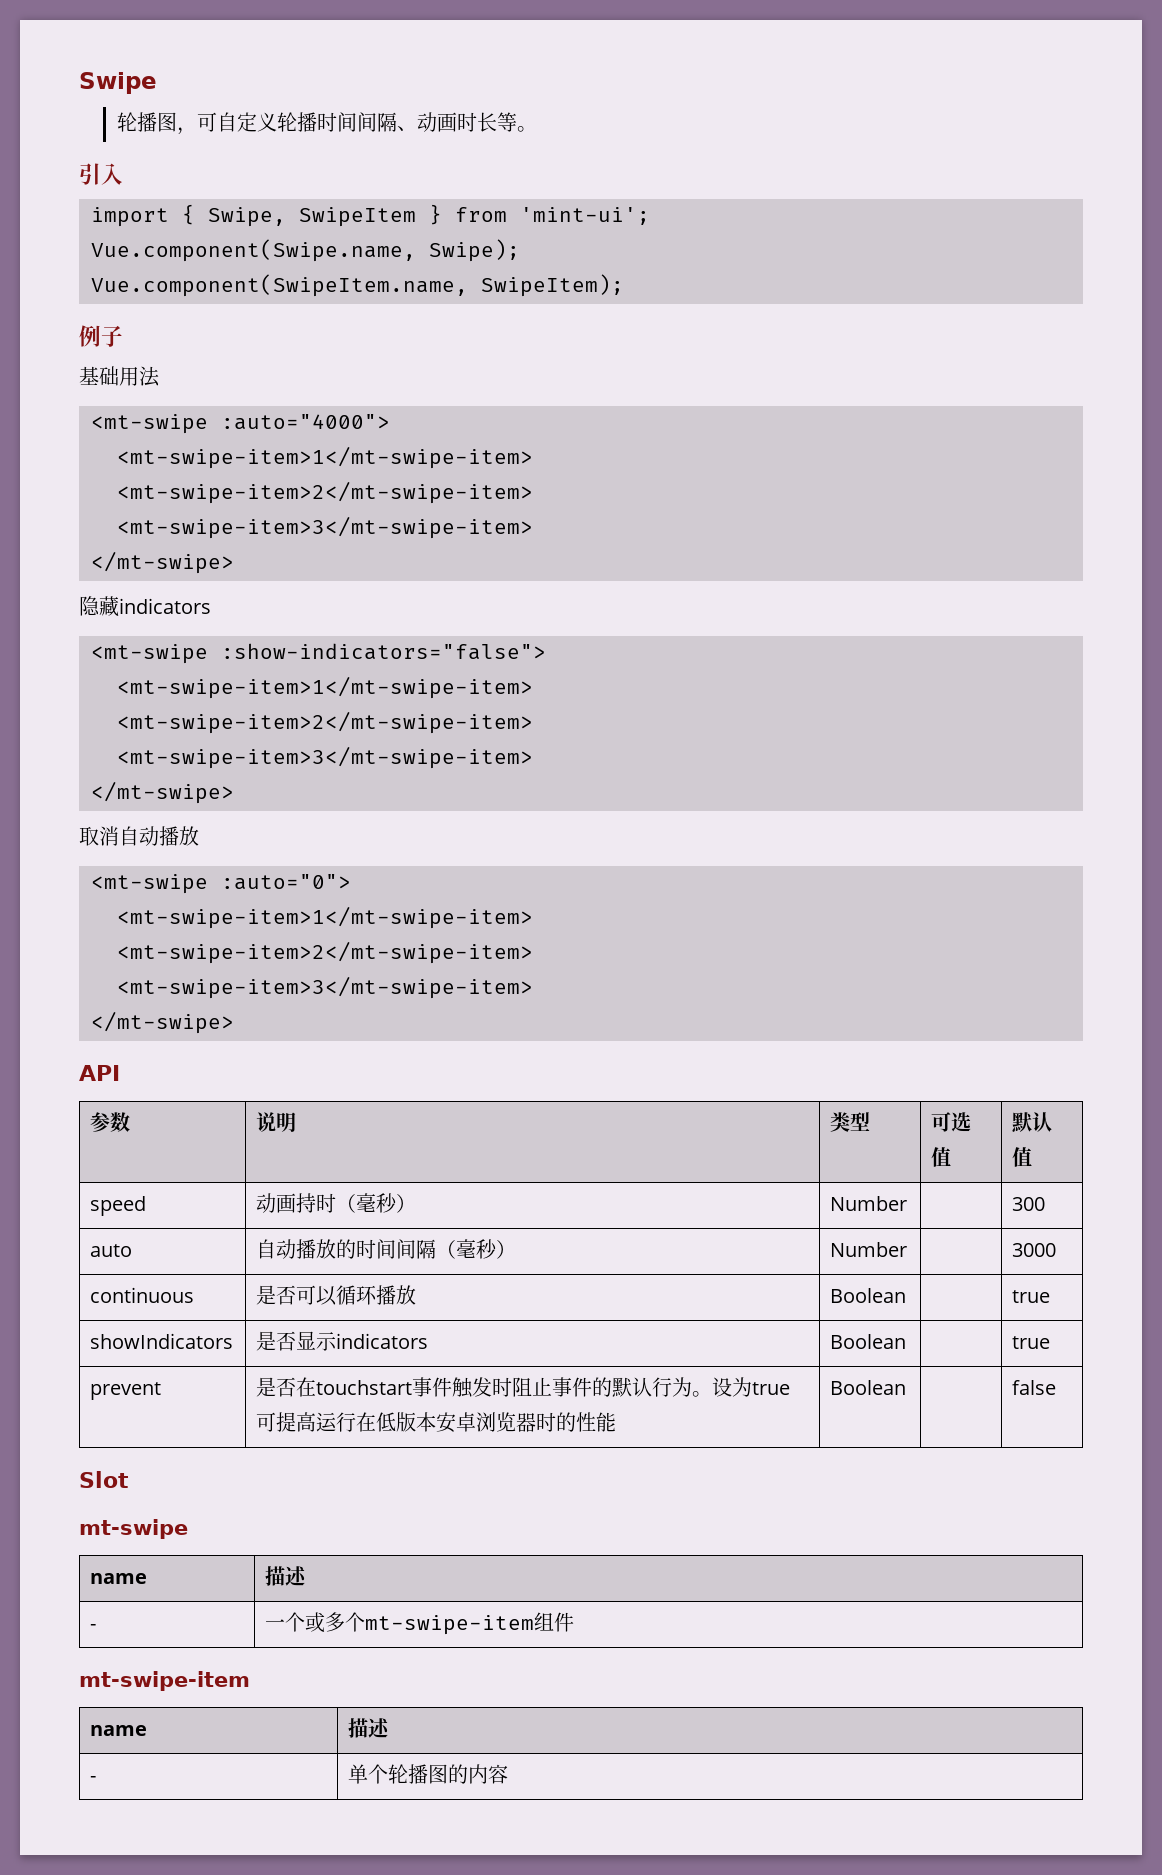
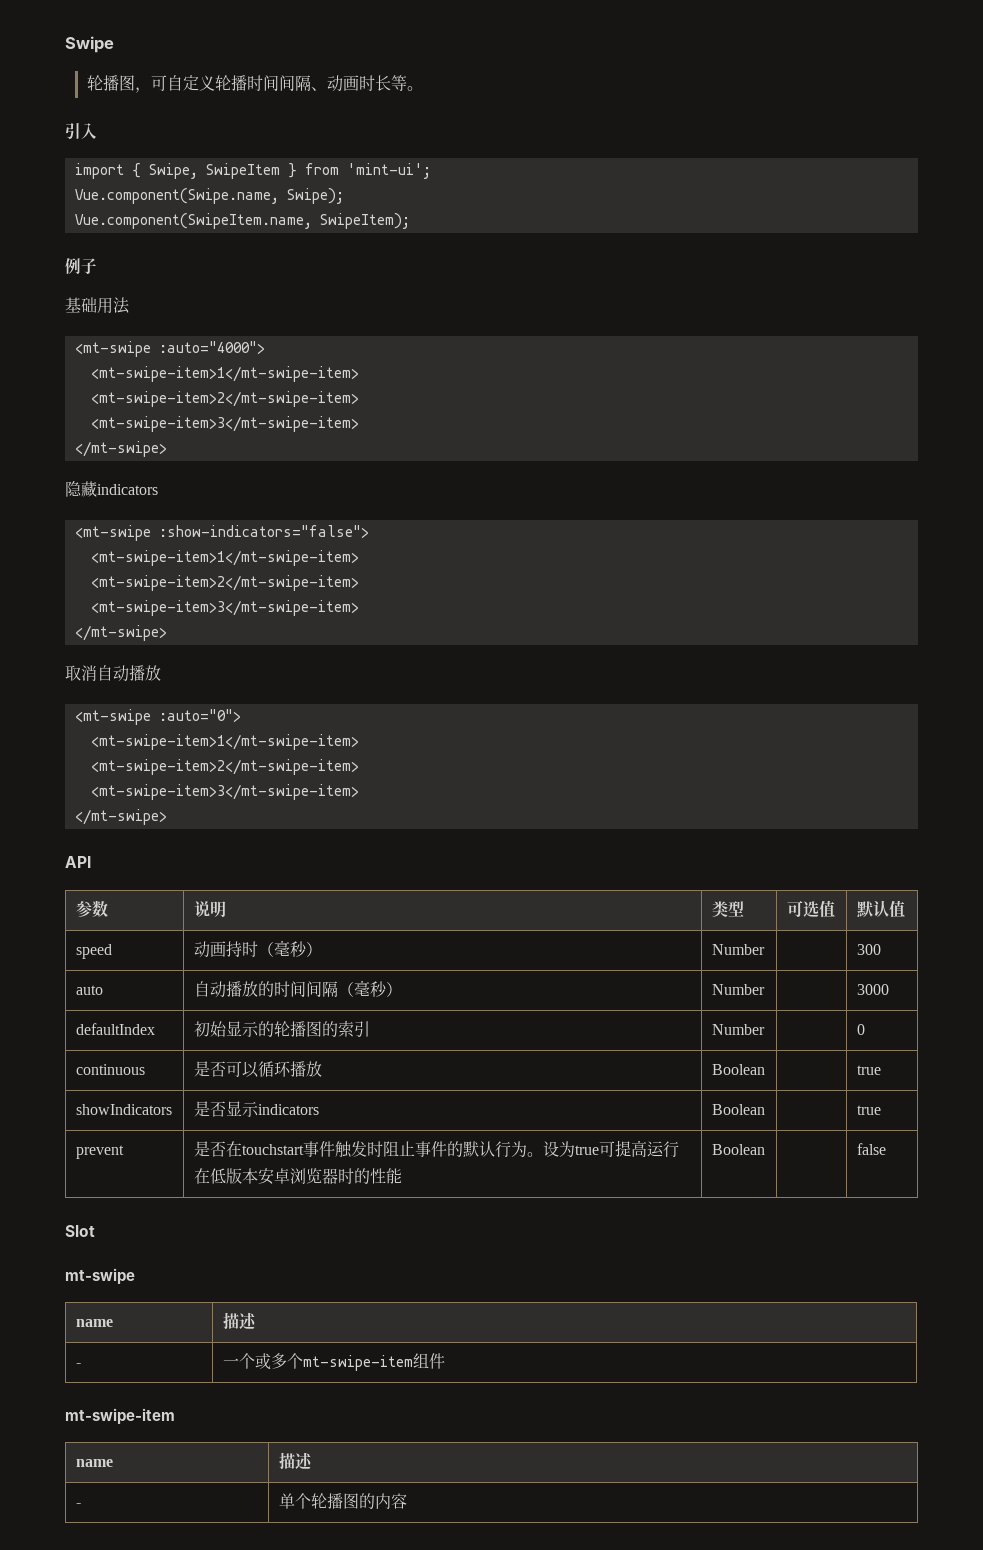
(1057, 1250) none -> [75,1023,155,1035] [193,1020,370,1038] [711,1024,765,1035] [856,1024,865,1035] // defaultIndex | 初始显示的轮播图的索引 | Number | | 0

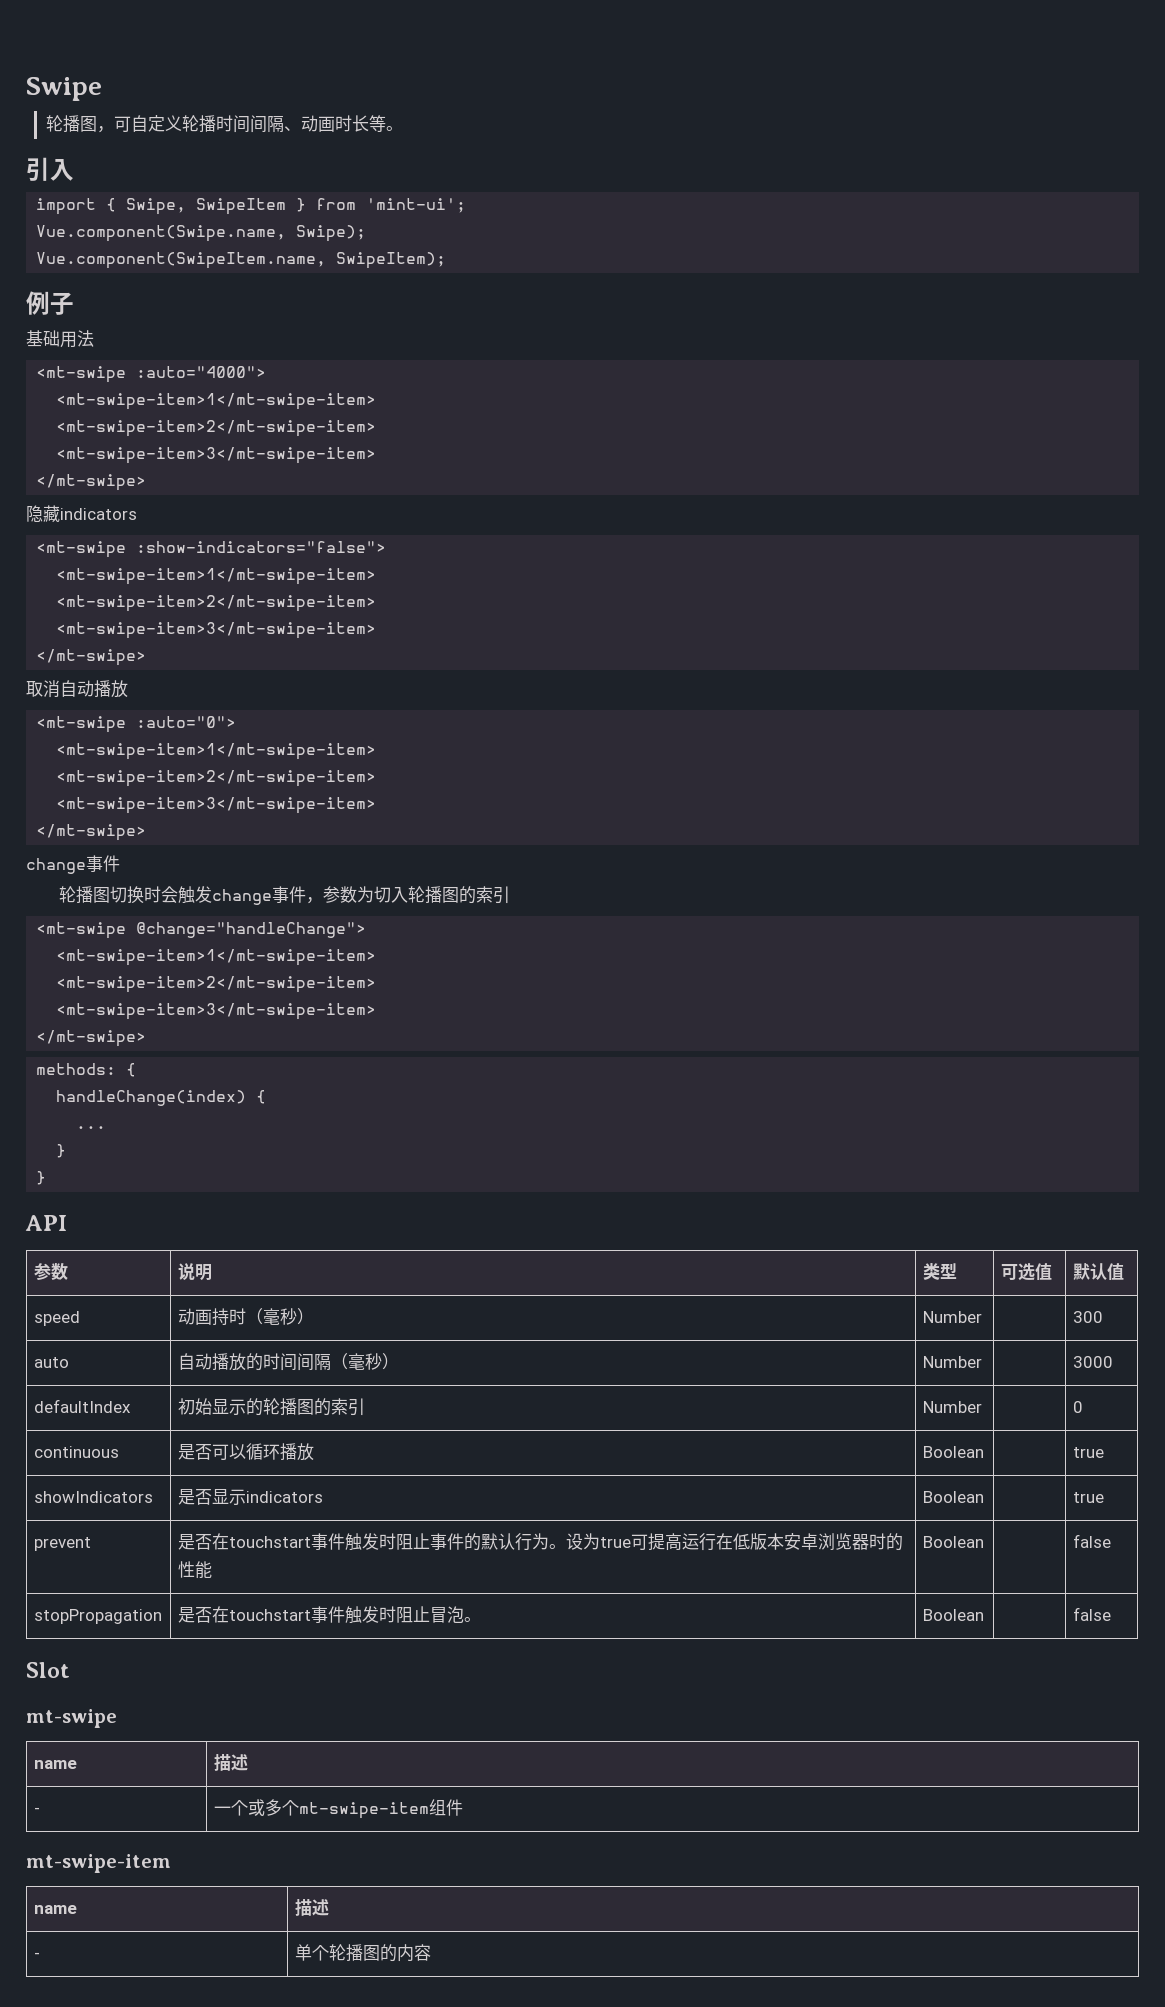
(167, 817) none -> [26,855,120,874] [59,886,511,905] [36,922,367,939] [56,949,377,966] [56,976,377,993] [56,1003,377,1020] [36,1030,147,1047] [36,1063,137,1077] [56,1090,267,1106] [76,1126,107,1129] [56,1144,67,1158] [36,1171,47,1185] // change事件 // 轮播图切换时会触发change事件，参数为切入轮播图的索引 // <mt-swipe @change="handleChange"> // <mt-swipe-item>1</mt-swipe-item> // <mt-swipe-item>2</mt-swipe-item> // <mt-swipe-item>3</mt-swipe-item> // </mt-swipe> // methods: { // handleChange(index) { // ... // } // }
(886, 1149) none -> [33,1609,162,1624] [177,1606,481,1624] [922,1609,984,1621] [1072,1607,1111,1621] // stopPropagation | 是否在touchstart事件触发时阻止冒泡。 | Boolean | | false

